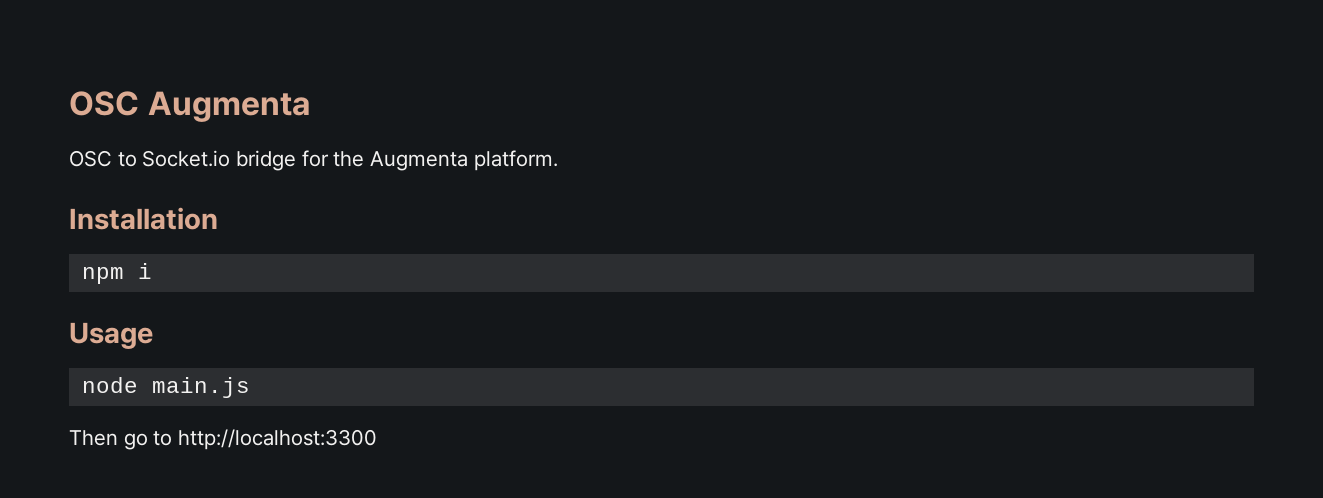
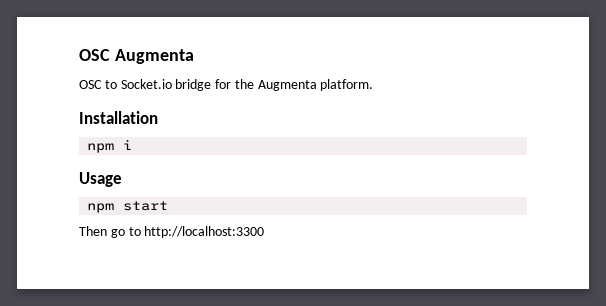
[81,377,250,398] node main.js -> [87,201,169,213] npm start

